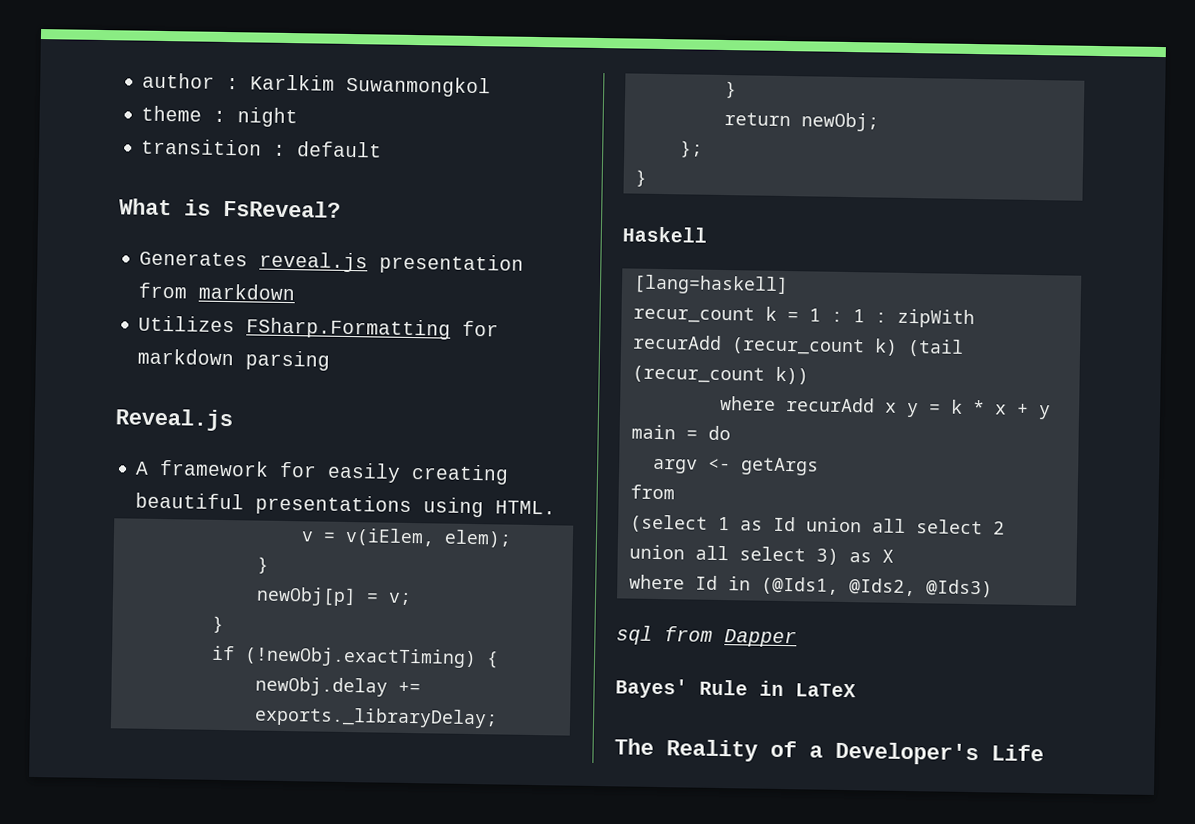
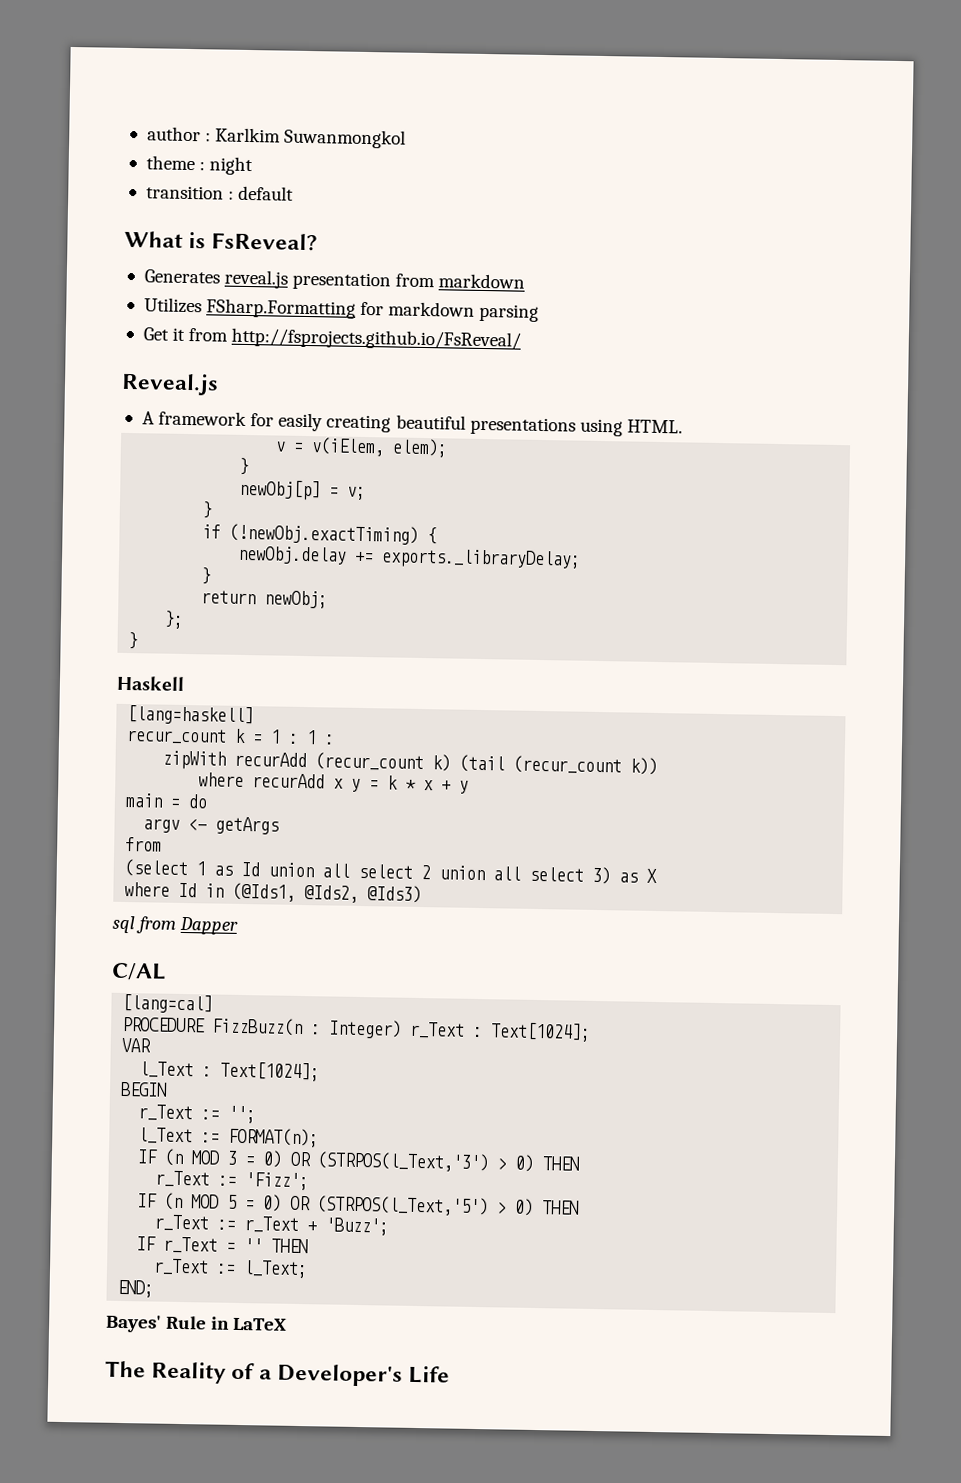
(331, 360) none -> [142,327,522,351] // Get it from http://fsprojects.github.io/FsReveal/
(887, 317) none -> (336, 739) //
(797, 638) none -> [111,962,167,981] [122,993,214,1014] [122,1016,592,1042] [121,1037,152,1053] [139,1061,321,1082] [120,1081,168,1097] [138,1104,257,1124] [138,1127,320,1148] [137,1148,580,1173] [155,1170,310,1191] [137,1192,580,1217] [154,1214,390,1236] [136,1236,309,1254] [153,1258,309,1279] [117,1279,155,1298] // C/AL // [lang=cal] // PROCEDURE FizzBuzz(n : Integer) r_Text : Text[1024]; // VAR // l_Text : Text[1024]; // BEGIN // r_Text := ''; // l_Text := FORMAT(n); // IF (n MOD 3 = 0) OR (STRPOS(l_Text,'3') > 0) THEN // r_Text := 'Fizz'; // IF (n MOD 5 = 0) OR (STRPOS(l_Text,'5') > 0) THEN // r_Text := r_Text + 'Buzz'; // IF r_Text = '' THEN // r_Text := l_Text; // END;

